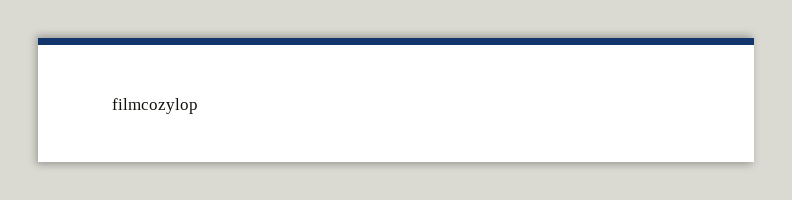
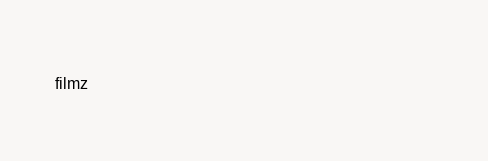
[112,98,198,114] filmcozylop -> [55,77,88,89] filmz

